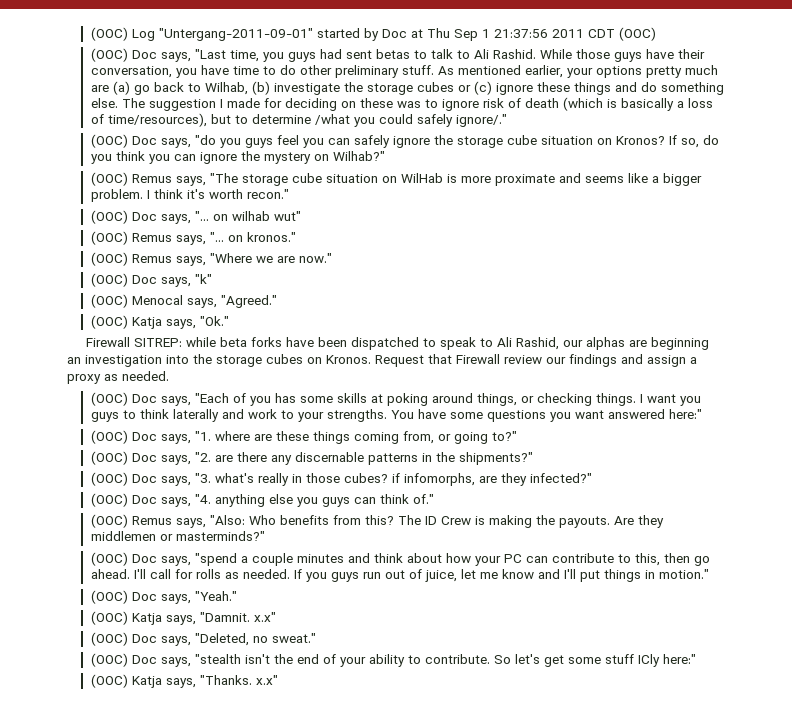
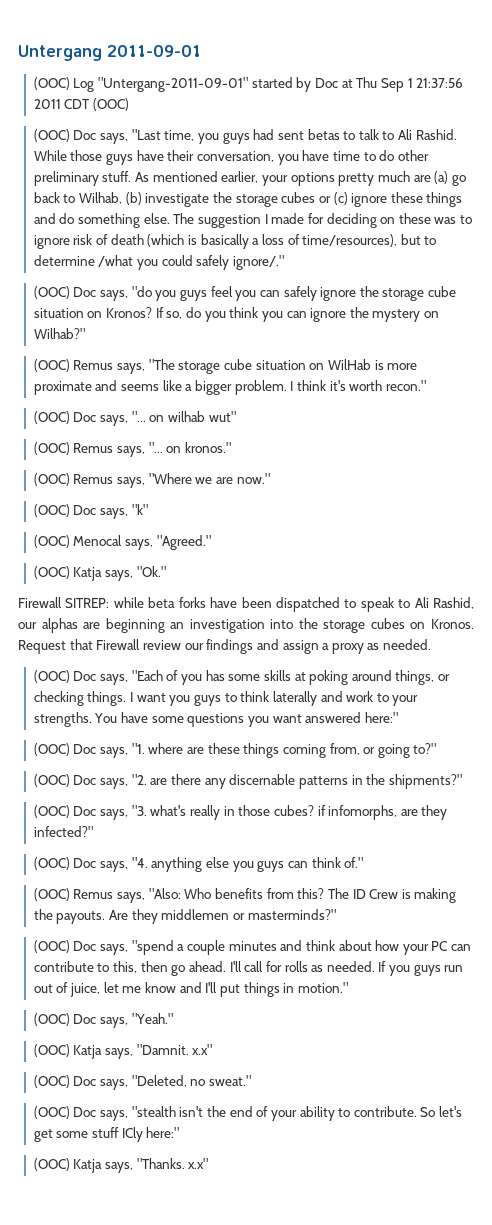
(90, 34) none -> [18,45,201,61] Untergang 2011-09-01 //

